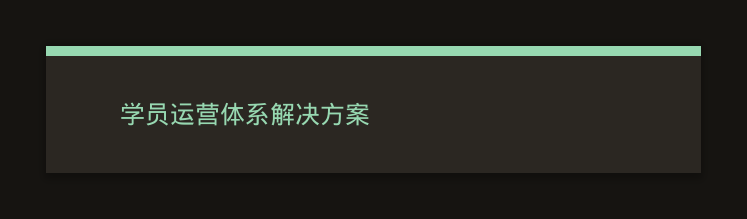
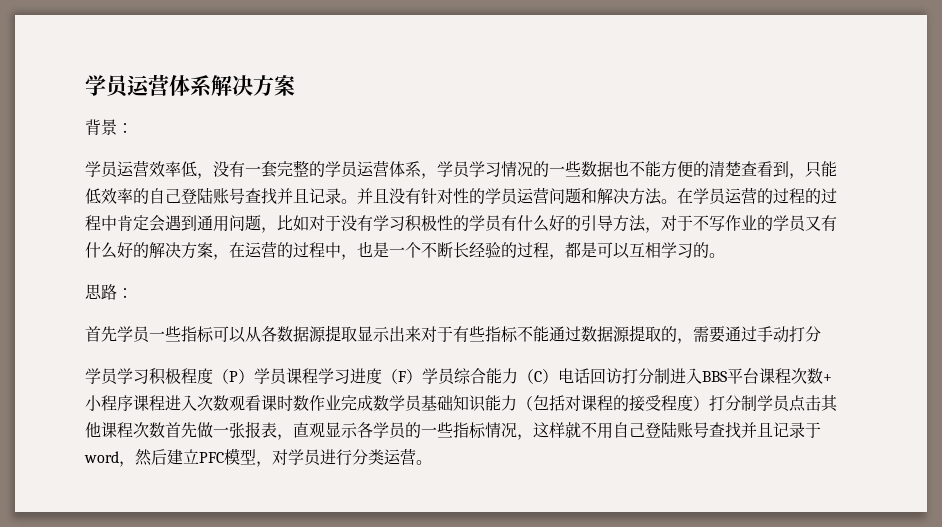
(370, 114) none -> [85,119,133,136] [85,160,837,179] [85,187,837,205] [85,215,837,233] [85,241,725,260] [85,284,133,300] [85,325,821,344] [85,368,832,385] [85,395,838,412] [85,421,821,440] [84,448,432,467] // 背景： // 学员运营效率低，没有一套完整的学员运营体系，学员学习情况的一些数据也不能方便的清楚查看到，只能低效率的自己登陆账号查找并且记录。并且没有针对性的学员运营问题和解决方法。在学员运营的过程的过程中肯定会遇到通用问题，比如对于没有学习积极性的学员有什么好的引导方法，对于不写作业的学员又有什么好的解决方案，在运营的过程中，也是一个不断长经验的过程，都是可以互相学习的。 // 思路： // 首先学员一些指标可以从各数据源提取显示出来对于有些指标不能通过数据源提取的，需要通过手动打分 // 学员学习积极程度（P）学员课程学习进度（F）学员综合能力（C）电话回访打分制进入BBS平台课程次数+小程序课程进入次数观看课时数作业完成数学员基础知识能力（包括对课程的接受程度）打分制学员点击其他课程次数首先做一张报表，直观显示各学员的一些指标情况，这样就不用自己登陆账号查找并且记录于word，然后建立PFC模型，对学员进行分类运营。

